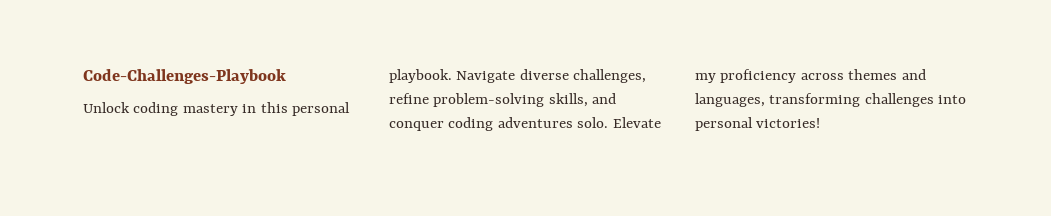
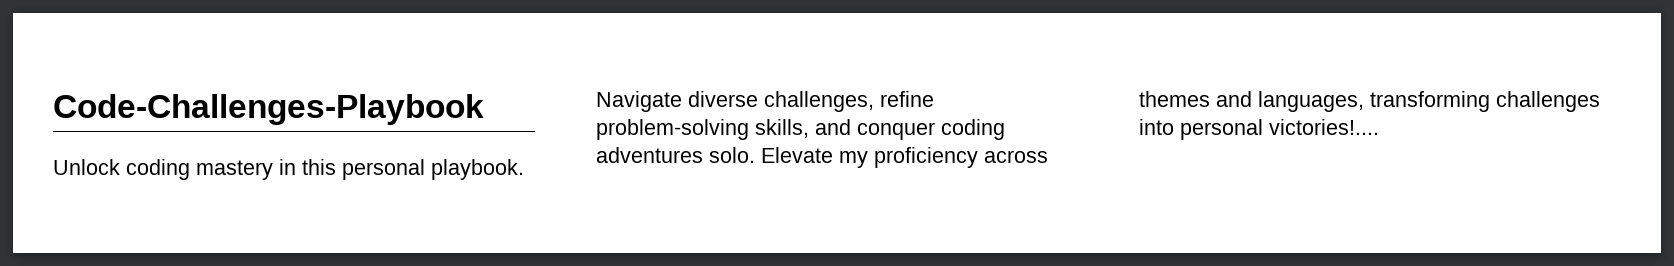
[756,118,821,128] victories! -> [1269,119,1379,135] victories!....

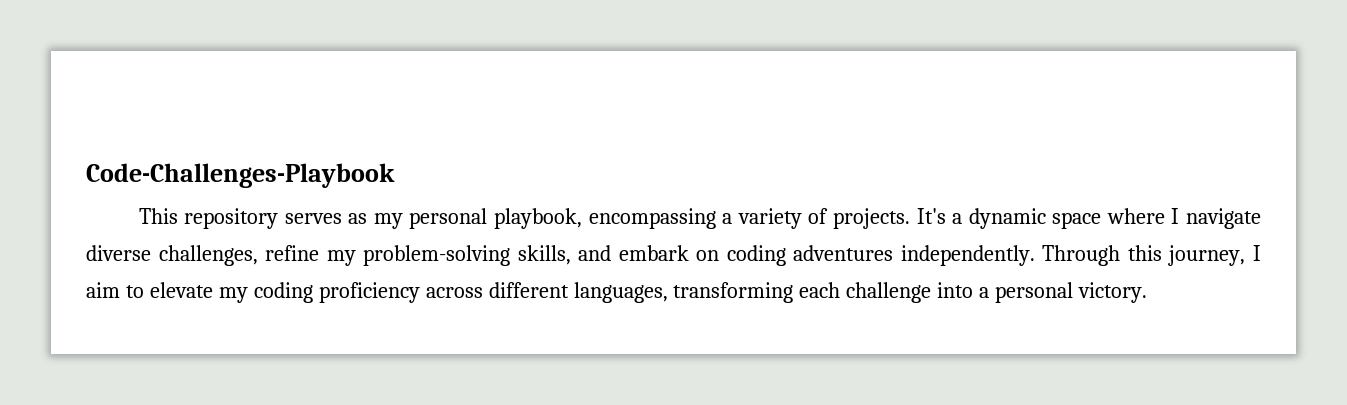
[53,159,524,180] [596,91,682,112] Unlock coding mastery in this personal playbook. Navigate -> [138,208,1261,229] This repository serves as my personal playbook, encompassing a variety of projects. It's a dynamic space where I navigate
(934, 99) none -> [326,250,356,266] my
[857,119,1005,140] [596,147,1048,168] [1139,91,1600,112] [1139,119,1379,140] conquer coding adventures solo. Elevate my proficiency across themes and languages, transforming challenges into personal victories!.... -> [618,245,1261,266] [86,282,1148,303] embark on coding adventures independently. Through this journey, I aim to elevate my coding proficiency across different languages, transforming each challenge into a personal victory.

